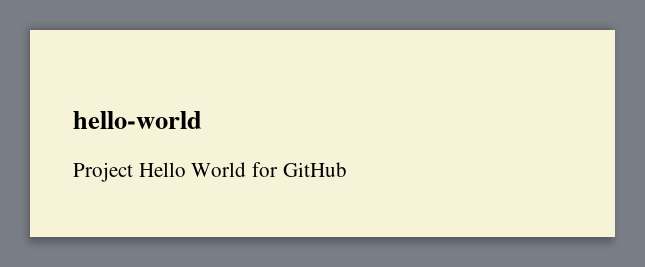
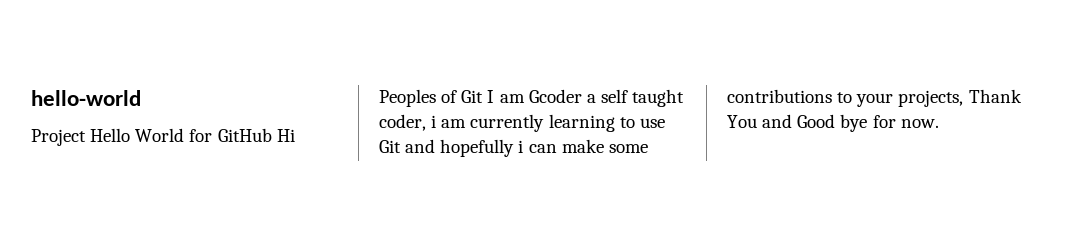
(347, 169) none -> [276,129,295,142] [379,89,685,107] [379,114,665,132] [379,139,648,157] [727,89,1022,107] [727,114,939,132] Hi Peoples of Git I am Gcoder a self taught coder, i am currently learning to use Git and hopefully i can make some contributions to your projects, Thank You and Good bye for now.

